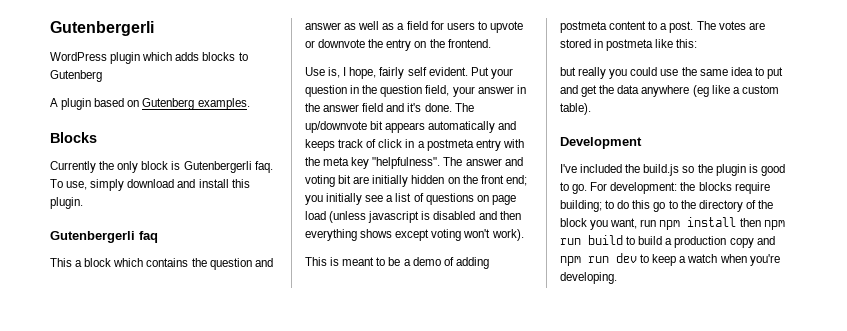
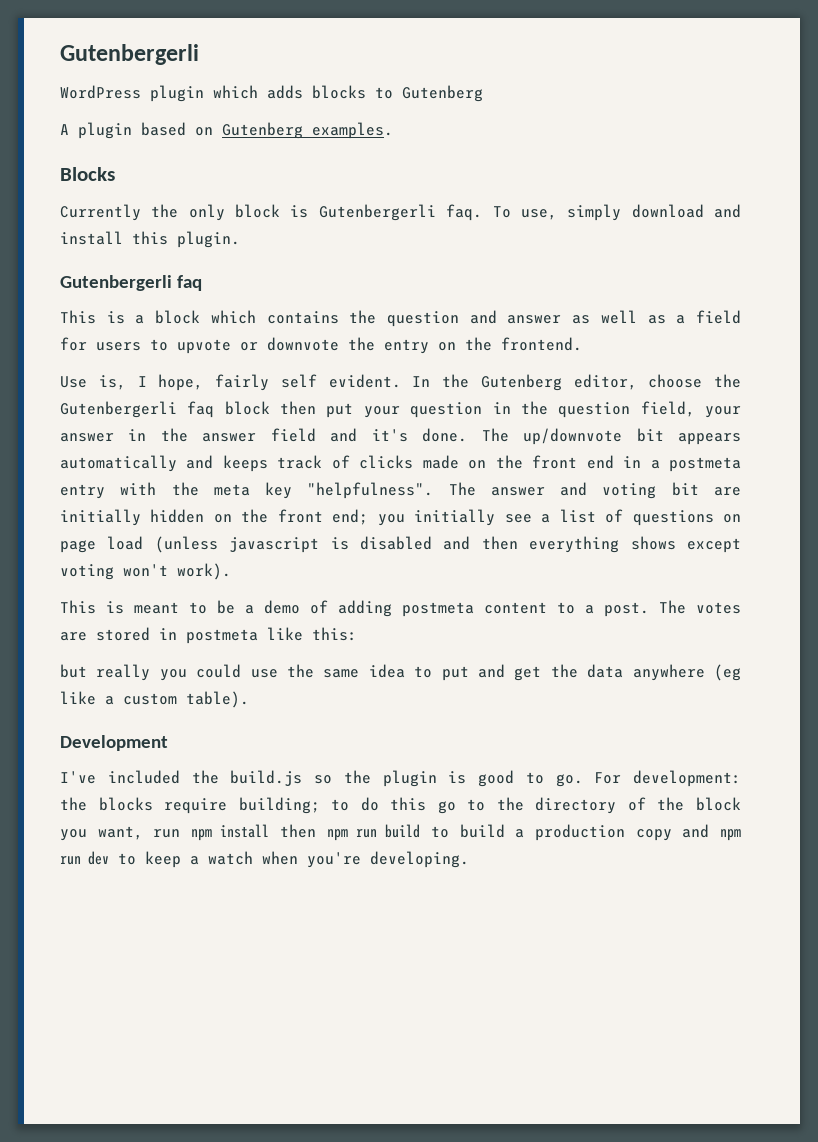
(72, 262) none -> [106,311,125,324] is
[470,67,489,76] Put -> [412,374,741,391] [60,401,354,418] In the Gutenberg editor, choose the Gutenbergerli faq block then put
[378,139,403,148] click -> [359,455,614,469] clicks made on the front end

